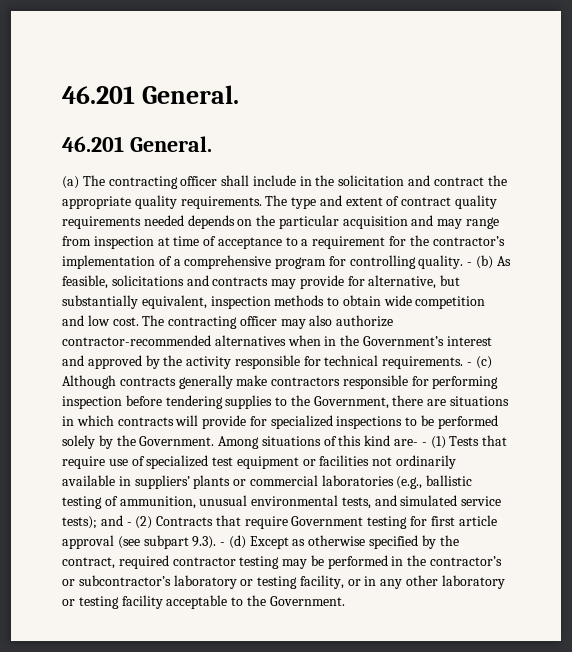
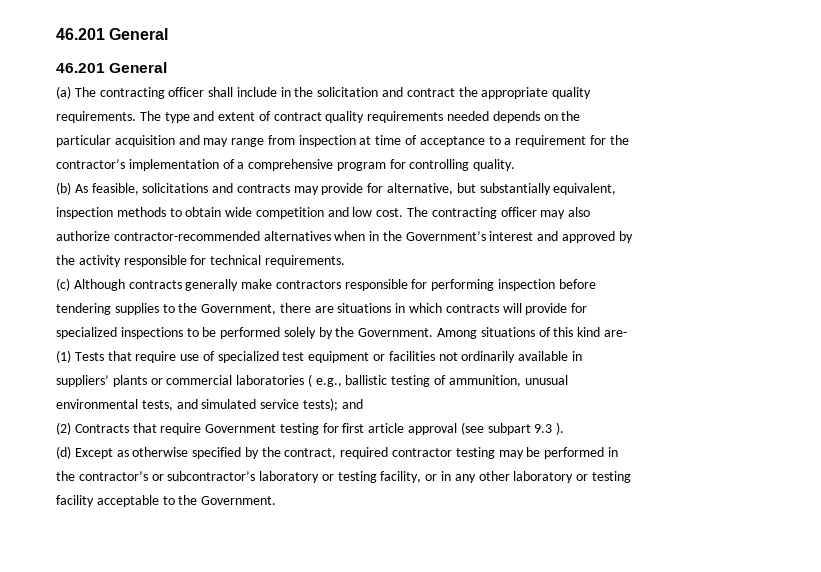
[62,85,239,104] [62,136,212,152] 46.201 General. // 46.201 General. -> [56,28,169,40] [56,62,168,73] 46.201 General // 46.201 General
(177, 202) none -> (592, 93) //
(276, 220) none -> (581, 116) //
(429, 240) none -> (629, 140) //
[467,262,473,266] - -> (516, 165) //
(207, 302) none -> (617, 189) //
(333, 320) none -> (591, 212) //
(160, 362) none -> (633, 237) //
[467,362,473,366] - -> (345, 261) //
(162, 400) none -> (596, 284) //
(267, 421) none -> (588, 308) //
[421,442,427,446] - -> (627, 333) //
(131, 481) none -> (582, 356) //
[396,476,423,489] (e.g., -> [307,374,342,387] ( e.g.,
(248, 500) none -> (568, 380) //
[126,522,132,526] - -> (363, 404) //
[192,536,226,549] 9.3). - -> [534,422,565,435] 9.3 ). //
(404, 561) none -> (618, 452) //
(119, 602) none -> (631, 477) //

